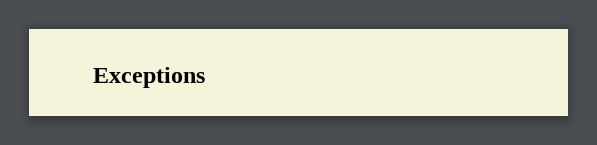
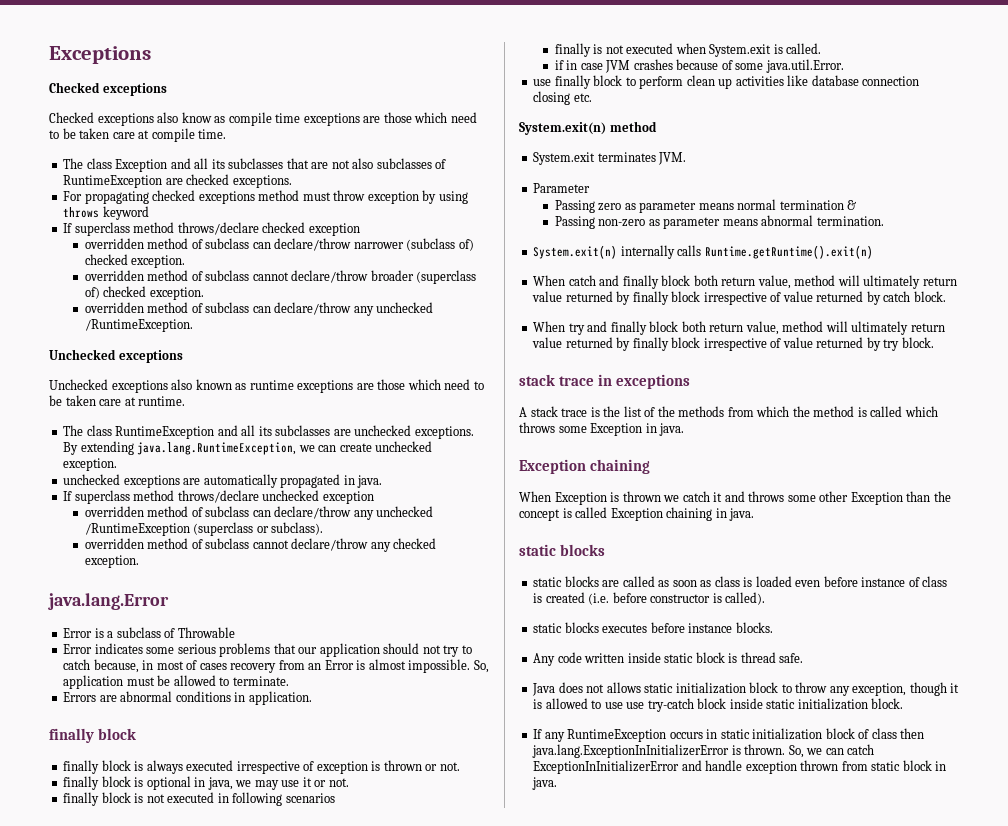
(205, 77) none -> [49,82,167,96] [49,112,477,126] [49,128,227,142] [63,158,447,172] [63,174,292,188] [63,190,468,204] [63,206,149,220] [63,222,360,236] [84,238,474,251] [84,254,186,268] [84,270,477,284] [84,286,204,300] [84,302,434,316] [84,319,193,332] [49,349,183,363] [49,379,484,393] [49,395,186,406] [63,425,474,439] [63,441,433,455] [63,458,118,471] [63,474,383,488] [63,490,374,504] [84,506,434,520] [84,522,324,536] [84,538,437,552] [84,555,139,568] [48,593,169,610] [63,627,235,638] [63,643,472,657] [63,659,489,673] [63,675,289,689] [63,691,312,705] [49,728,137,743] [63,760,460,774] [63,776,349,790] [63,792,335,806] [554,43,822,57] [554,59,844,73] [533,75,920,89] [533,91,592,105] [519,121,657,135] [533,152,687,165] [533,183,591,193] [554,199,857,213] [554,215,884,229] [533,245,873,259] [533,275,957,289] [532,291,946,305] [533,321,945,335] [532,337,934,351] [519,374,691,389] [519,406,938,417] [519,422,685,436] [519,459,651,474] [519,491,951,505] [519,507,755,521] [519,544,606,556] [533,576,948,587] [533,592,766,605] [533,622,773,633] [533,652,804,666] [532,682,960,696] [533,698,904,712] [533,728,925,742] [532,744,875,758] [533,760,947,774] [532,777,558,790] // Checked exceptions // Checked exceptions also know as compile time exceptions are those which need to be taken care at compile time. // The class Exception and all its subclasses that are not also subclasses of RuntimeException are checked exceptions. // For propagating checked exceptions method must throw exception by using throws keyword // If superclass method throws/declare checked exception // overridden method of subclass can declare/throw narrower (subclass of) checked exception. // overridden method of subclass cannot declare/throw broader (superclass of) checked exception. // overridden method of subclass can declare/throw any unchecked /RuntimeException. // Unchecked exceptions // Unchecked exceptions also known as runtime exceptions are those which need to be taken care at runtime. // The class RuntimeException and all its subclasses are unchecked exceptions. By extending java.lang.RuntimeException, we can create unchecked exception. // unchecked exceptions are automatically propagated in java. // If superclass method throws/declare unchecked exception // overridden method of subclass can declare/throw any unchecked /RuntimeException (superclass or subclass). // overridden method of subclass cannot declare/throw any checked exception. // java.lang.Error // Error is a subclass of Throwable // Error indicates some serious problems that our application should not try to catch because, in most of cases recovery from an Error is almost impossible. So, application must be allowed to terminate. // Errors are abnormal conditions in application. // finally block // finally block is always executed irrespective of exception is thrown or not. // finally block is optional in java, we may use it or not. // finally block is not executed in following scenarios // finally is not executed when System.exit is called. // if in case JVM crashes because of some java.util.Error. // use finally block to perform clean up activities like database connection closing etc. // System.exit(n) method // System.exit terminates JVM. // Parameter // Passing zero as parameter means normal termination & // Passing non-zero as parameter means abnormal termination. // System.exit(n) internally calls Runtime.getRuntime().exit(n) // When catch and finally block both return value, method will ultimately return value returned by finally block irrespective of value returned by catch block. // When try and finally block both return value, method will ultimately return value returned by finally block irrespective of value returned by try block. // stack trace in exceptions // A stack trace is the list of the methods from which the method is called which throws some Exception in java. // Exception chaining // When Exception is thrown we catch it and throws some other Exception than the concept is called Exception chaining in java. // static blocks // static blocks are called as soon as class is loaded even before instance of class is created (i.e. before constructor is called). // static blocks executes before instance blocks. // Any code written inside static block is thread safe. // Java does not allows static initialization block to throw any exception, though it is allowed to use use try-catch block inside static initialization block. // If any RuntimeException occurs in static initialization block of class then java.lang.ExceptionInInitializerError is thrown. So, we can catch ExceptionInInitializerError and handle exception thrown from static block in java.

